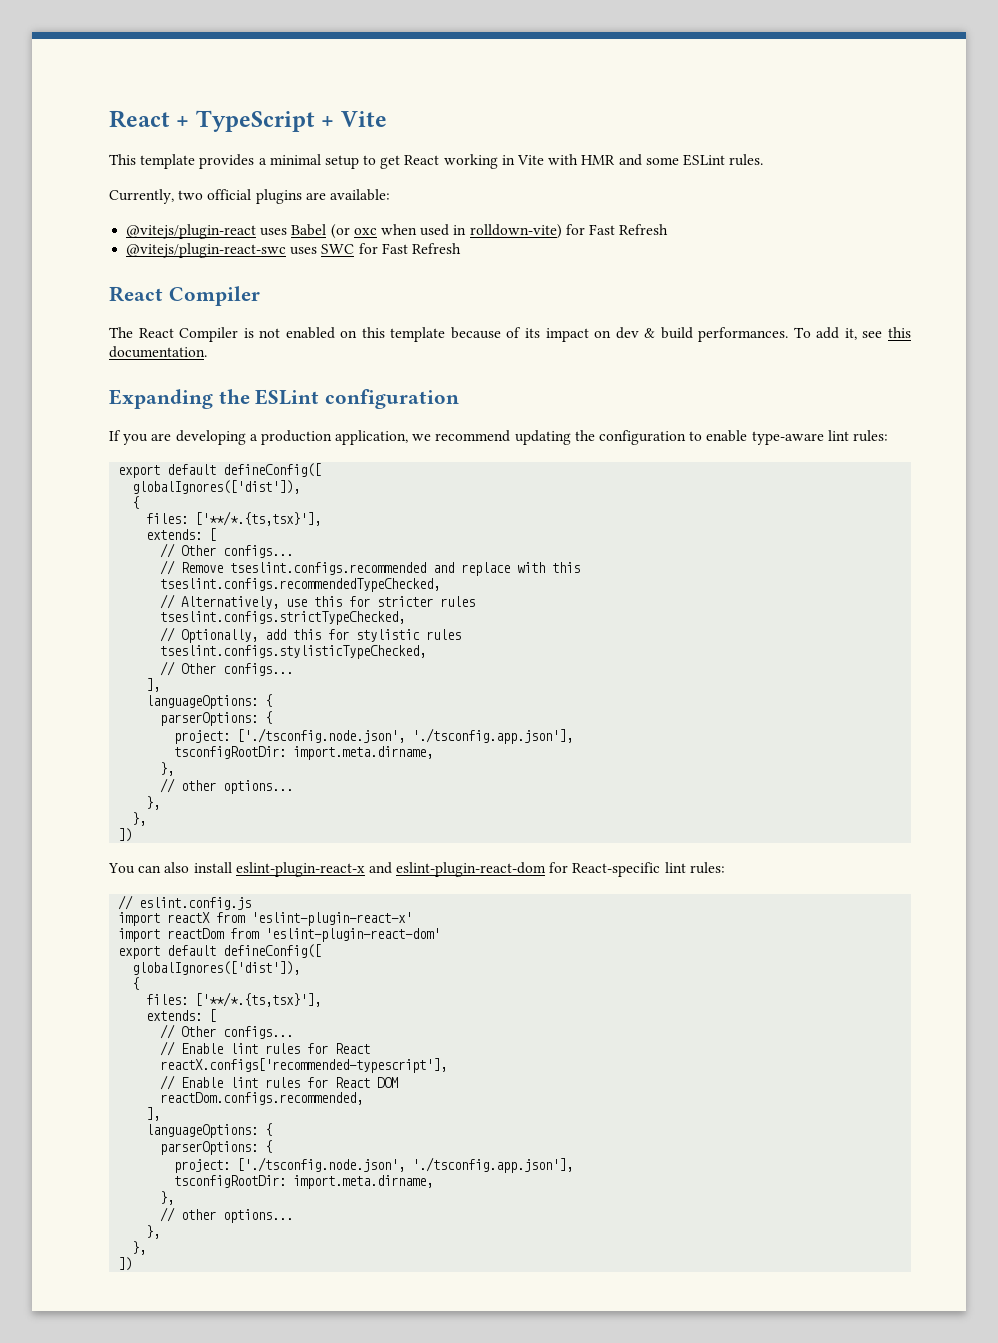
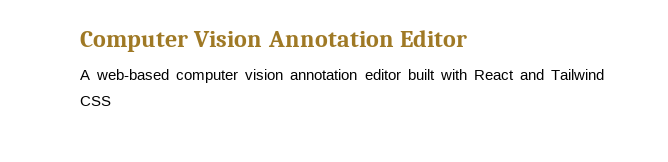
[109,110,387,132] [109,154,764,169] [109,189,390,204] [126,224,669,239] [126,243,461,258] [109,286,260,306] [109,327,911,342] [109,346,207,358] [109,389,460,409] [109,430,888,445] [118,463,322,478] [132,480,301,494] [132,496,140,509] [146,511,322,526] [146,528,217,541] [160,543,294,558] [160,560,581,576] [160,578,441,592] [160,594,476,609] [160,611,406,625] [160,627,462,643] [160,645,427,659] [160,661,294,676] [146,678,161,692] [146,694,273,709] [160,711,273,726] [174,728,574,744] [174,746,434,760] [160,762,175,776] [160,778,294,794] [146,796,161,810] [132,812,147,826] [118,828,133,842] [108,862,725,877] [118,895,252,910] [118,912,413,926] [118,928,441,942] [118,944,322,959] [132,961,301,975] [132,977,140,990] [146,992,322,1007] [146,1009,217,1022] [160,1024,294,1039] [160,1041,371,1056] [160,1058,448,1073] [160,1075,399,1090] [160,1092,364,1105] [146,1107,161,1121] [146,1123,273,1138] [160,1140,273,1155] [174,1157,574,1173] [174,1175,434,1189] [160,1191,175,1205] [160,1207,294,1223] [146,1225,161,1239] [132,1241,147,1255] [118,1257,133,1271] React + TypeScript + Vite // This template provides a minimal setup to get React working in Vite with HMR and some ESLint rules. // Currently, two official plugins are available: // @vitejs/plugin-react uses Babel (or oxc when used in rolldown-vite) for Fast Refresh // @vitejs/plugin-react-swc uses SWC for Fast Refresh // React Compiler // The React Compiler is not enabled on this template because of its impact on dev & build performances. To add it, see this documentation. // Expanding the ESLint configuration // If you are developing a production application, we recommend updating the configuration to enable type-aware lint rules: // export default defineConfig([ // globalIgnores(['dist']), // { // files: ['**/*.{ts,tsx}'], // extends: [ // // Other configs... // // Remove tseslint.configs.recommended and replace with this // tseslint.configs.recommendedTypeChecked, // // Alternatively, use this for stricter rules // tseslint.configs.strictTypeChecked, // // Optionally, add this for stylistic rules // tseslint.configs.stylisticTypeChecked, // // Other configs... // ], // languageOptions: { // parserOptions: { // project: ['./tsconfig.node.json', './tsconfig.app.json'], // tsconfigRootDir: import.meta.dirname, // }, // // other options... // }, // }, // ]) // You can also install eslint-plugin-react-x and eslint-plugin-react-dom for React-specific lint rules: // // eslint.config.js // import reactX from 'eslint-plugin-react-x' // import reactDom from 'eslint-plugin-react-dom' // export default defineConfig([ // globalIgnores(['dist']), // { // files: ['**/*.{ts,tsx}'], // extends: [ // // Other configs... // // Enable lint rules for React // reactX.configs['recommended-typescript'], // // Enable lint rules for React DOM // reactDom.configs.recommended, // ], // languageOptions: { // parserOptions: { // project: ['./tsconfig.node.json', './tsconfig.app.json'], // tsconfigRootDir: import.meta.dirname, // }, // // other options... // }, // }, // ]) -> [80,30,468,52] [80,69,605,83] [80,96,111,106] Computer Vision Annotation Editor // A web-based computer vision annotation editor built with React and Tailwind CSS

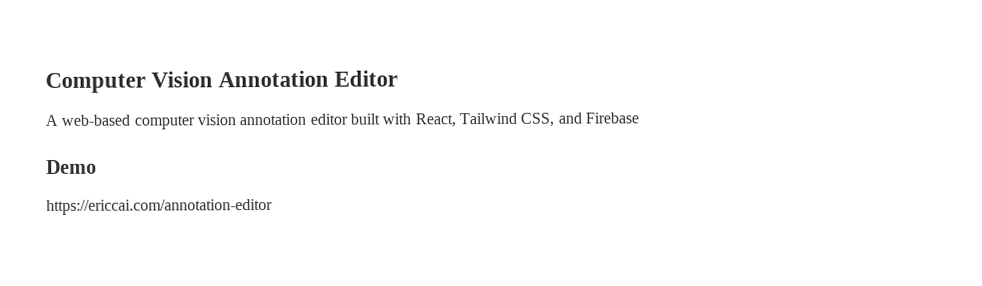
[473,69,605,80] [80,96,111,106] React and Tailwind CSS -> [414,112,639,128] [46,159,97,175] [46,198,273,216] React, Tailwind CSS, and Firebase // Demo // https://ericcai.com/annotation-editor

